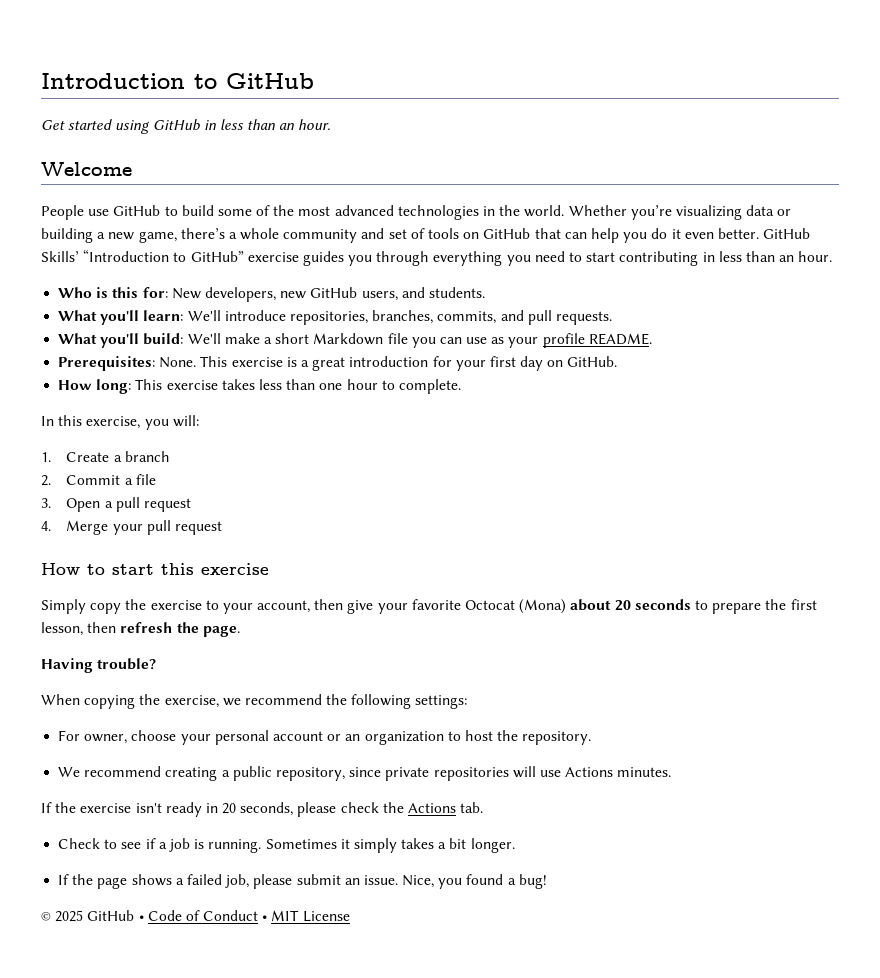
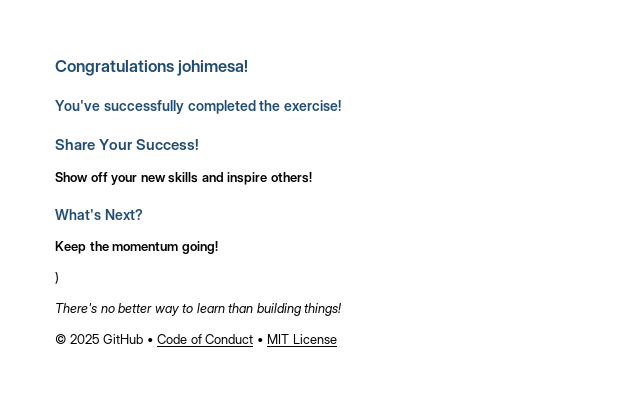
[41,73,314,89] [41,119,331,134] [41,162,132,176] [41,205,792,220] [41,228,811,243] [41,249,833,266] [58,287,485,302] [58,310,612,325] [58,333,652,348] [58,356,618,371] [58,379,461,394] [41,415,199,430] [41,451,170,462] [41,474,156,486] [41,497,192,512] [41,520,223,535] [41,563,269,575] [41,599,817,614] [41,622,240,637] [41,658,157,673] [41,694,468,709] [58,730,592,745] [58,766,672,781] [41,802,484,817] [58,838,515,853] [58,874,547,889] Introduction to GitHub // Get started using GitHub in less than an hour. // Welcome // People use GitHub to build some of the most advanced technologies in the world. Whether you’re visualizing data or building a new game, there’s a whole community and set of tools on GitHub that can help you do it even better. GitHub Skills’ “Introduction to GitHub” exercise guides you through everything you need to start contributing in less than an hour. // Who is this for: New developers, new GitHub users, and students. // What you'll learn: We'll introduce repositories, branches, commits, and pull requests. // What you'll build: We'll make a short Markdown file you can use as your profile README. // Prerequisites: None. This exercise is a great introduction for your first day on GitHub. // How long: This exercise takes less than one hour to complete. // In this exercise, you will: // 1. Create a branch // 2. Commit a file // 3. Open a pull request // 4. Merge your pull request // How to start this exercise // Simply copy the exercise to your account, then give your favorite Octocat (Mona) about 20 seconds to prepare the first lesson, then refresh the page. // Having trouble? // When copying the exercise, we recommend the following settings: // For owner, choose your personal account or an organization to host the repository. // We recommend creating a public repository, since private repositories will use Actions minutes. // If the exercise isn't ready in 20 seconds, please check the Actions tab. // Check to see if a job is running. Sometimes it simply takes a bit longer. // If the page shows a failed job, please submit an issue. Nice, you found a bug! -> [55,60,249,76] [55,100,342,114] [55,139,200,150] [55,172,312,185] [55,209,143,220] [55,241,218,254] [55,272,59,284] [55,303,343,316] Congratulations johimesa! // You've successfully completed the exercise! // Share Your Success! // Show off your new skills and inspire others! // What's Next? // Keep the momentum going! // ) // There's no better way to learn than building things!

